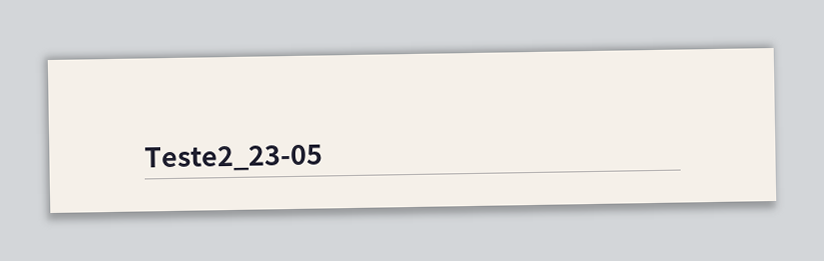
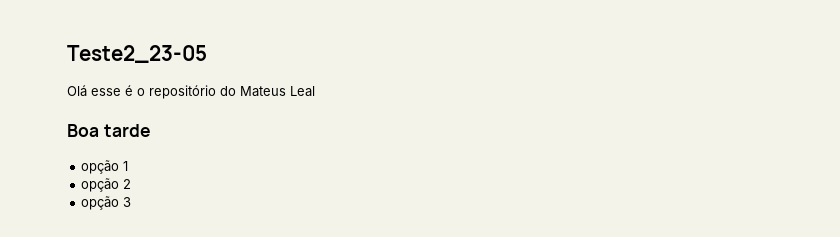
(323, 158) none -> [67,85,315,99] [67,124,151,137] [81,160,129,174] [81,178,132,192] [81,196,132,210] // Olá esse é o repositório do Mateus Leal // Boa tarde // opção 1 // opção 2 // opção 3

